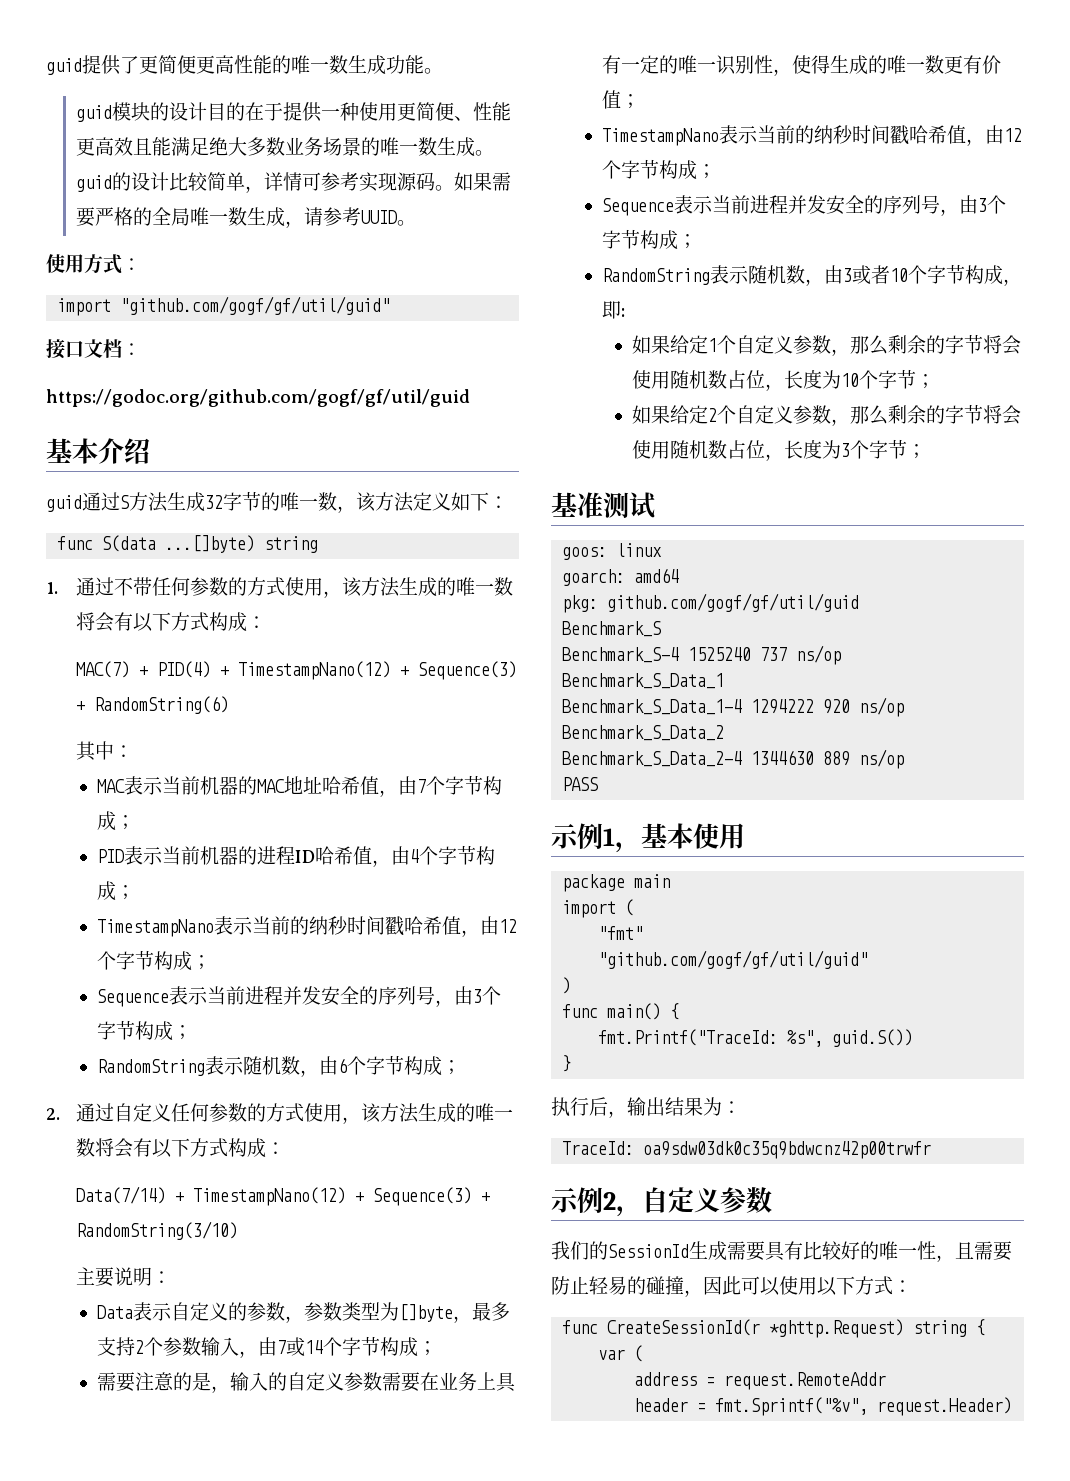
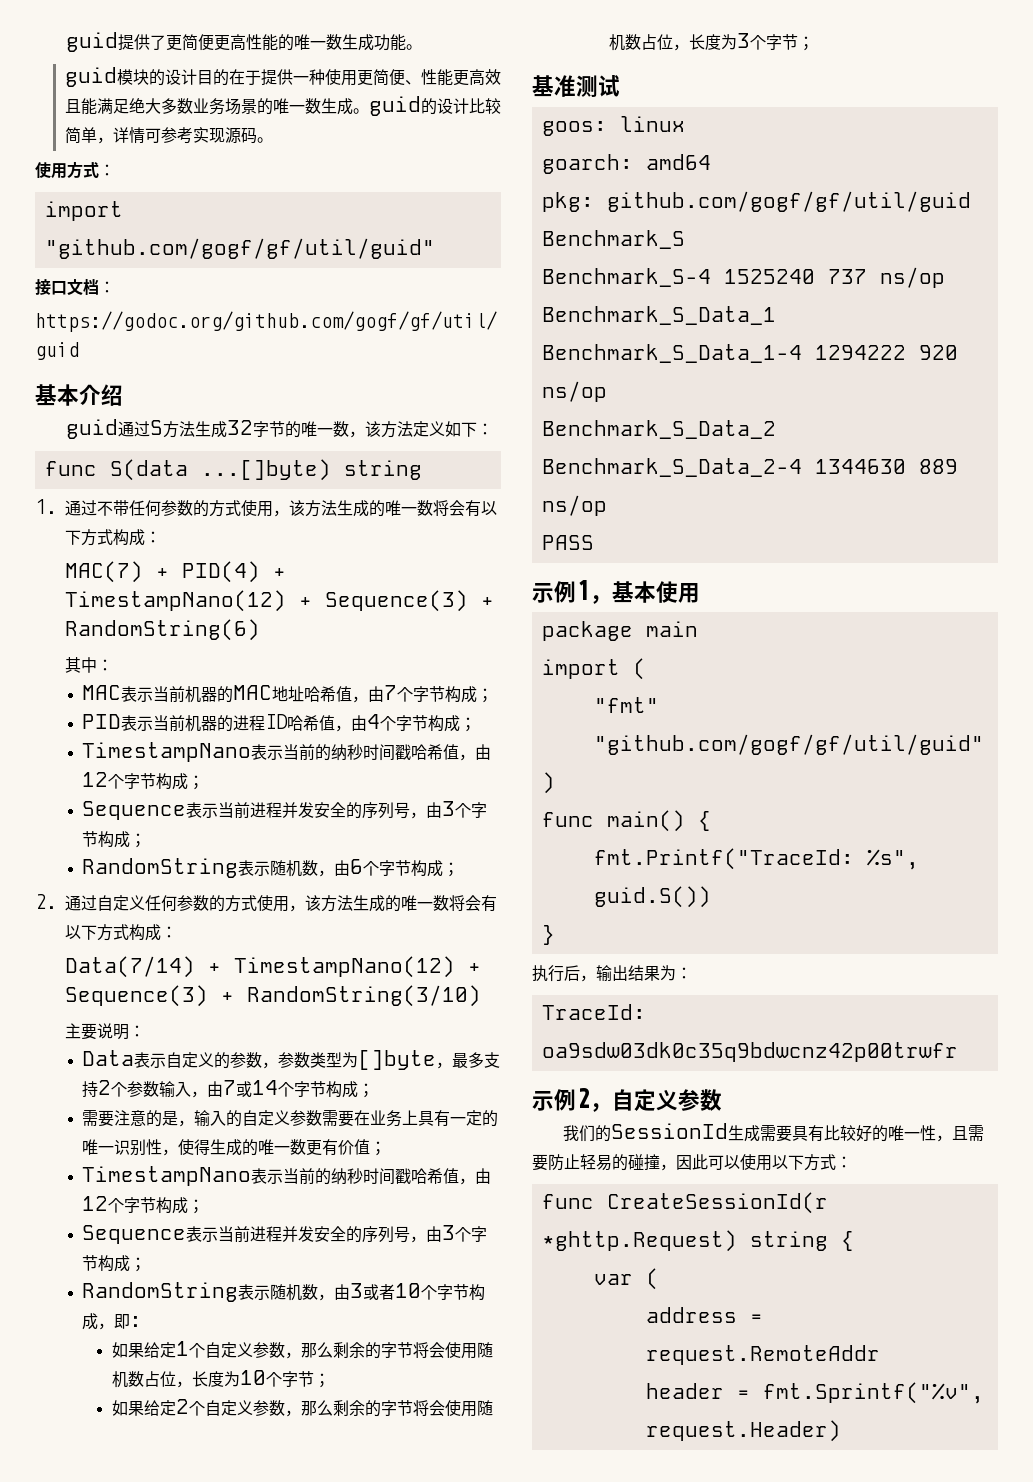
[454,172,512,191] [76,207,417,228] 如果需要严格的全局唯一数生成，请参考UUID。 -> (273, 140) none

